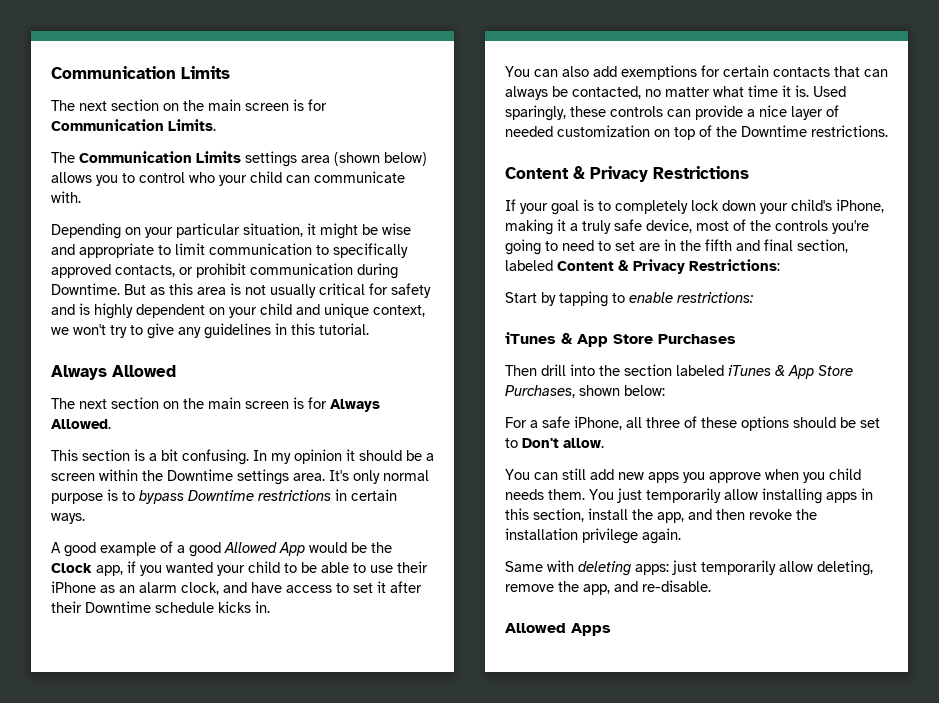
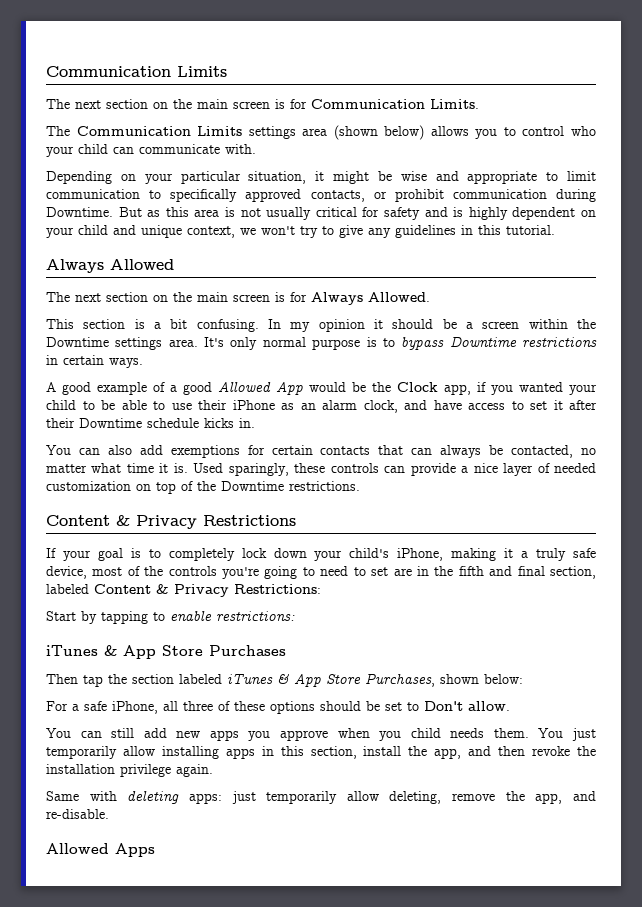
[541,364,595,376] drill into -> [83,675,103,687] tap

